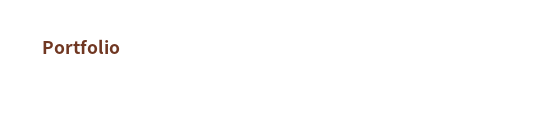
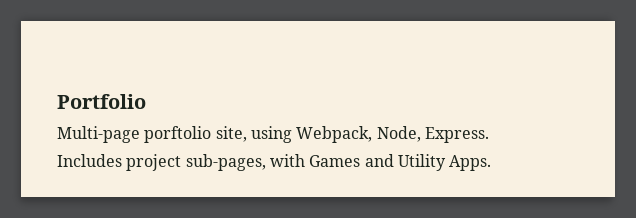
(120, 46) none -> [57,126,489,143] [57,154,492,171] // Multi-page porftolio site, using Webpack, Node, Express. // Includes project sub-pages, with Games and Utility Apps.

